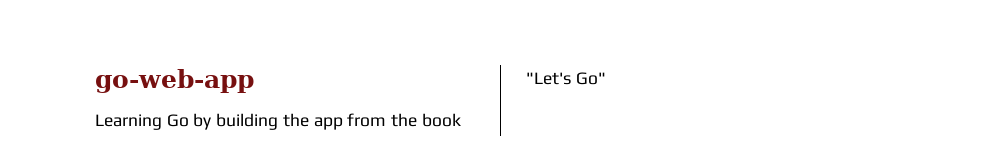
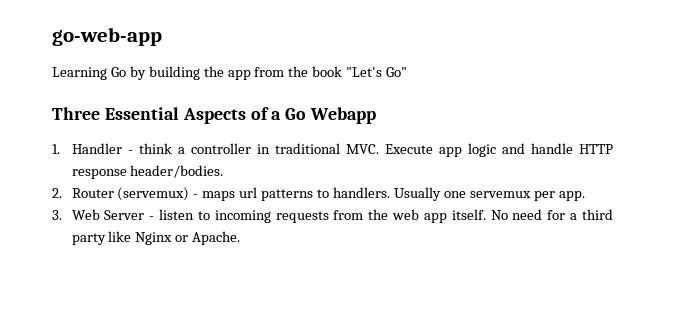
(606, 78) none -> [52,107,377,124] [52,143,614,157] [71,165,224,179] [52,187,585,201] [52,209,614,223] [71,231,241,245] // Three Essential Aspects of a Go Webapp // 1. Handler - think a controller in traditional MVC. Execute app logic and handle HTTP response header/bodies. // 2. Router (servemux) - maps url patterns to handlers. Usually one servemux per app. // 3. Web Server - listen to incoming requests from the web app itself. No need for a third party like Nginx or Apache.

